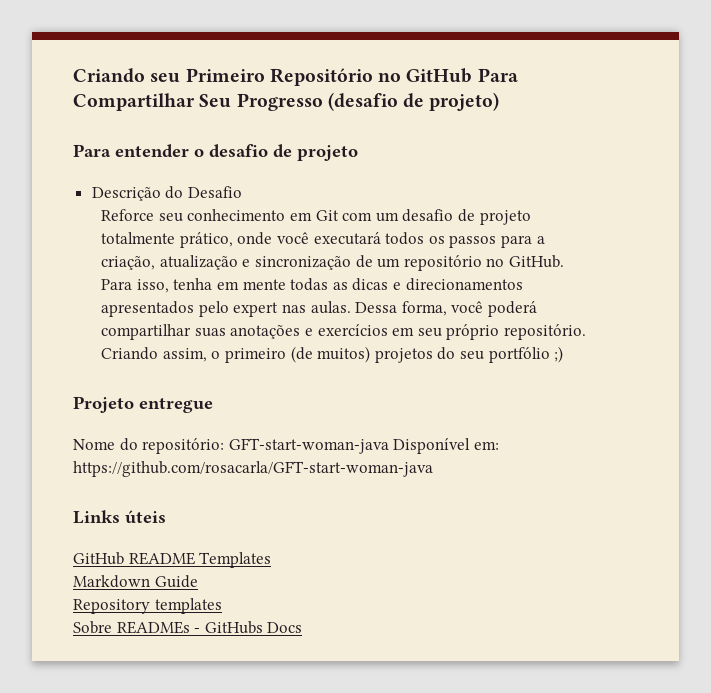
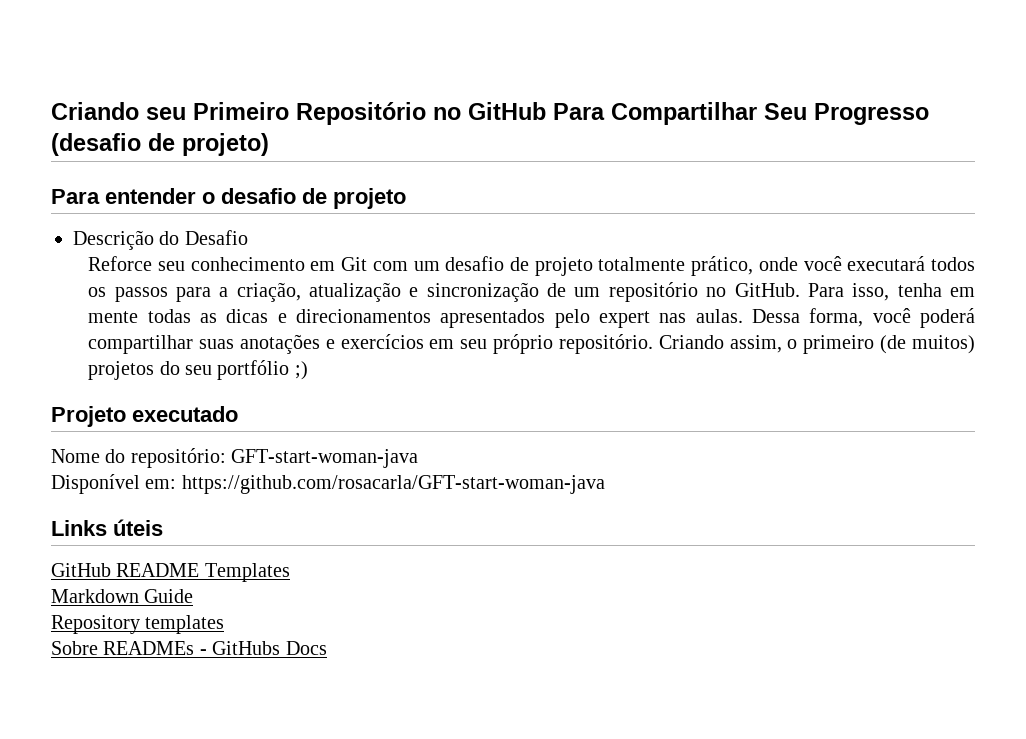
[139,398,213,413] entregue -> [132,406,238,422] executado
(389, 446) none -> (419, 458) //

